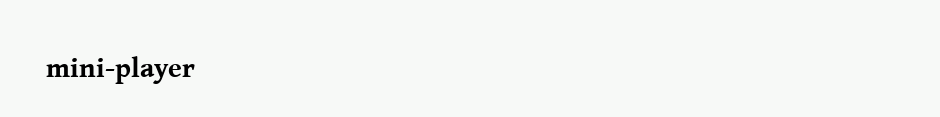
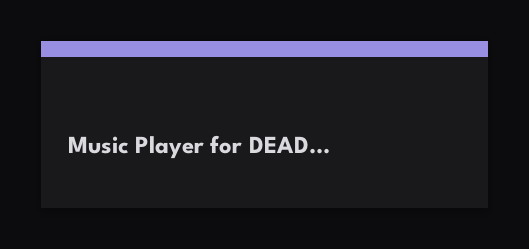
[46,56,195,84] mini-player -> [68,135,330,159] Music Player for DEAD...

